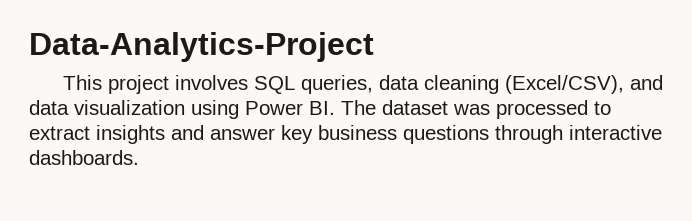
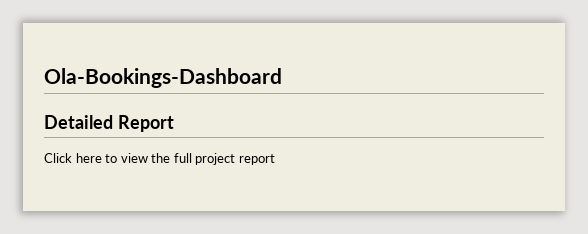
[29,32,374,62] [62,75,663,94] [29,100,611,119] [29,125,662,144] [29,150,139,165] Data-Analytics-Project // This project involves SQL queries, data cleaning (Excel/CSV), and data visualization using Power BI. The dataset was processed to extract insights and answer key business questions through interactive dashboards. -> [44,68,282,88] [44,115,174,132] [44,153,275,165] Ola-Bookings-Dashboard // Detailed Report // Click here to view the full project report

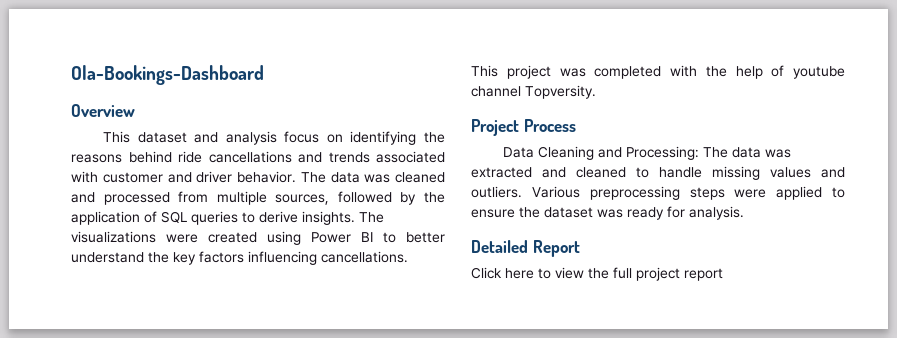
(282, 78) none -> [71,104,135,117] [103,131,446,145] [71,151,445,163] [71,171,445,183] [71,191,445,205] [71,211,384,225] [71,231,445,245] [71,251,408,265] [471,65,845,79] [471,85,596,99] [471,119,576,136] [503,146,792,160] [471,166,845,180] [471,186,845,200] [471,206,744,220] // Overview // This dataset and analysis focus on identifying the reasons behind ride cancellations and trends associated with customer and driver behavior. The data was cleaned and processed from multiple sources, followed by the application of SQL queries to derive insights. The visualizations were created using Power BI to better understand the key factors influencing cancellations. // This project was completed with the help of youtube channel Topversity. // Project Process // Data Cleaning and Processing: The data was extracted and cleaned to handle missing values and outliers. Various preprocessing steps were applied to ensure the dataset was ready for analysis.

